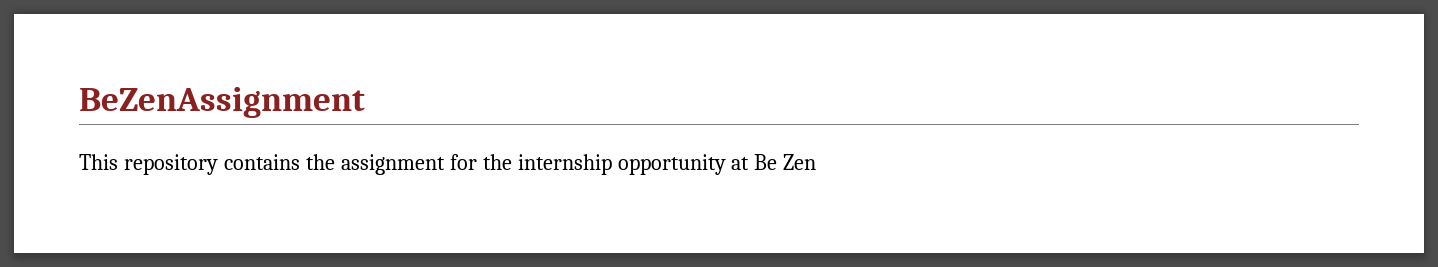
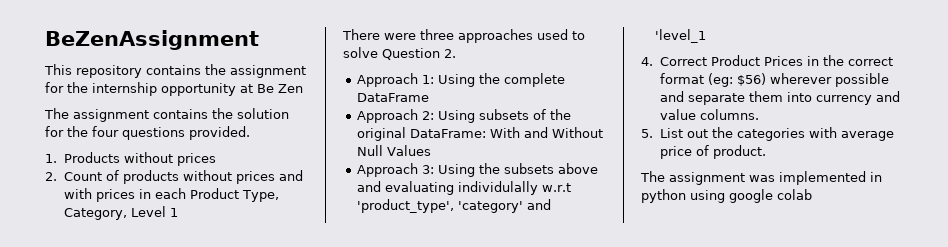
(817, 162) none -> [44,108,289,122] [45,126,250,140] [45,152,216,166] [45,170,303,184] [63,188,279,202] [63,206,178,220] [342,29,585,43] [343,47,456,60] [357,73,566,87] [357,93,430,102] [357,109,572,123] [357,127,604,141] [357,145,432,156] [357,163,599,177] [357,181,572,195] [357,199,552,213] [655,29,707,43] [641,55,893,66] [659,73,889,87] [659,91,900,105] [659,109,759,120] [641,127,894,141] [659,145,766,159] [640,171,882,185] [641,189,812,203] // The assignment contains the solution for the four questions provided. // 1. Products without prices // 2. Count of products without prices and with prices in each Product Type, Category, Level 1 // There were three approaches used to solve Question 2. // Approach 1: Using the complete DataFrame // Approach 2: Using subsets of the original DataFrame: With and Without Null Values // Approach 3: Using the subsets above and evaluating individulally w.r.t 'product_type', 'category' and 'level_1 // 4. Correct Product Prices in the correct format (eg: $56) wherever possible and separate them into currency and value columns. // 5. List out the categories with average price of product. // The assignment was implemented in python using google colab

